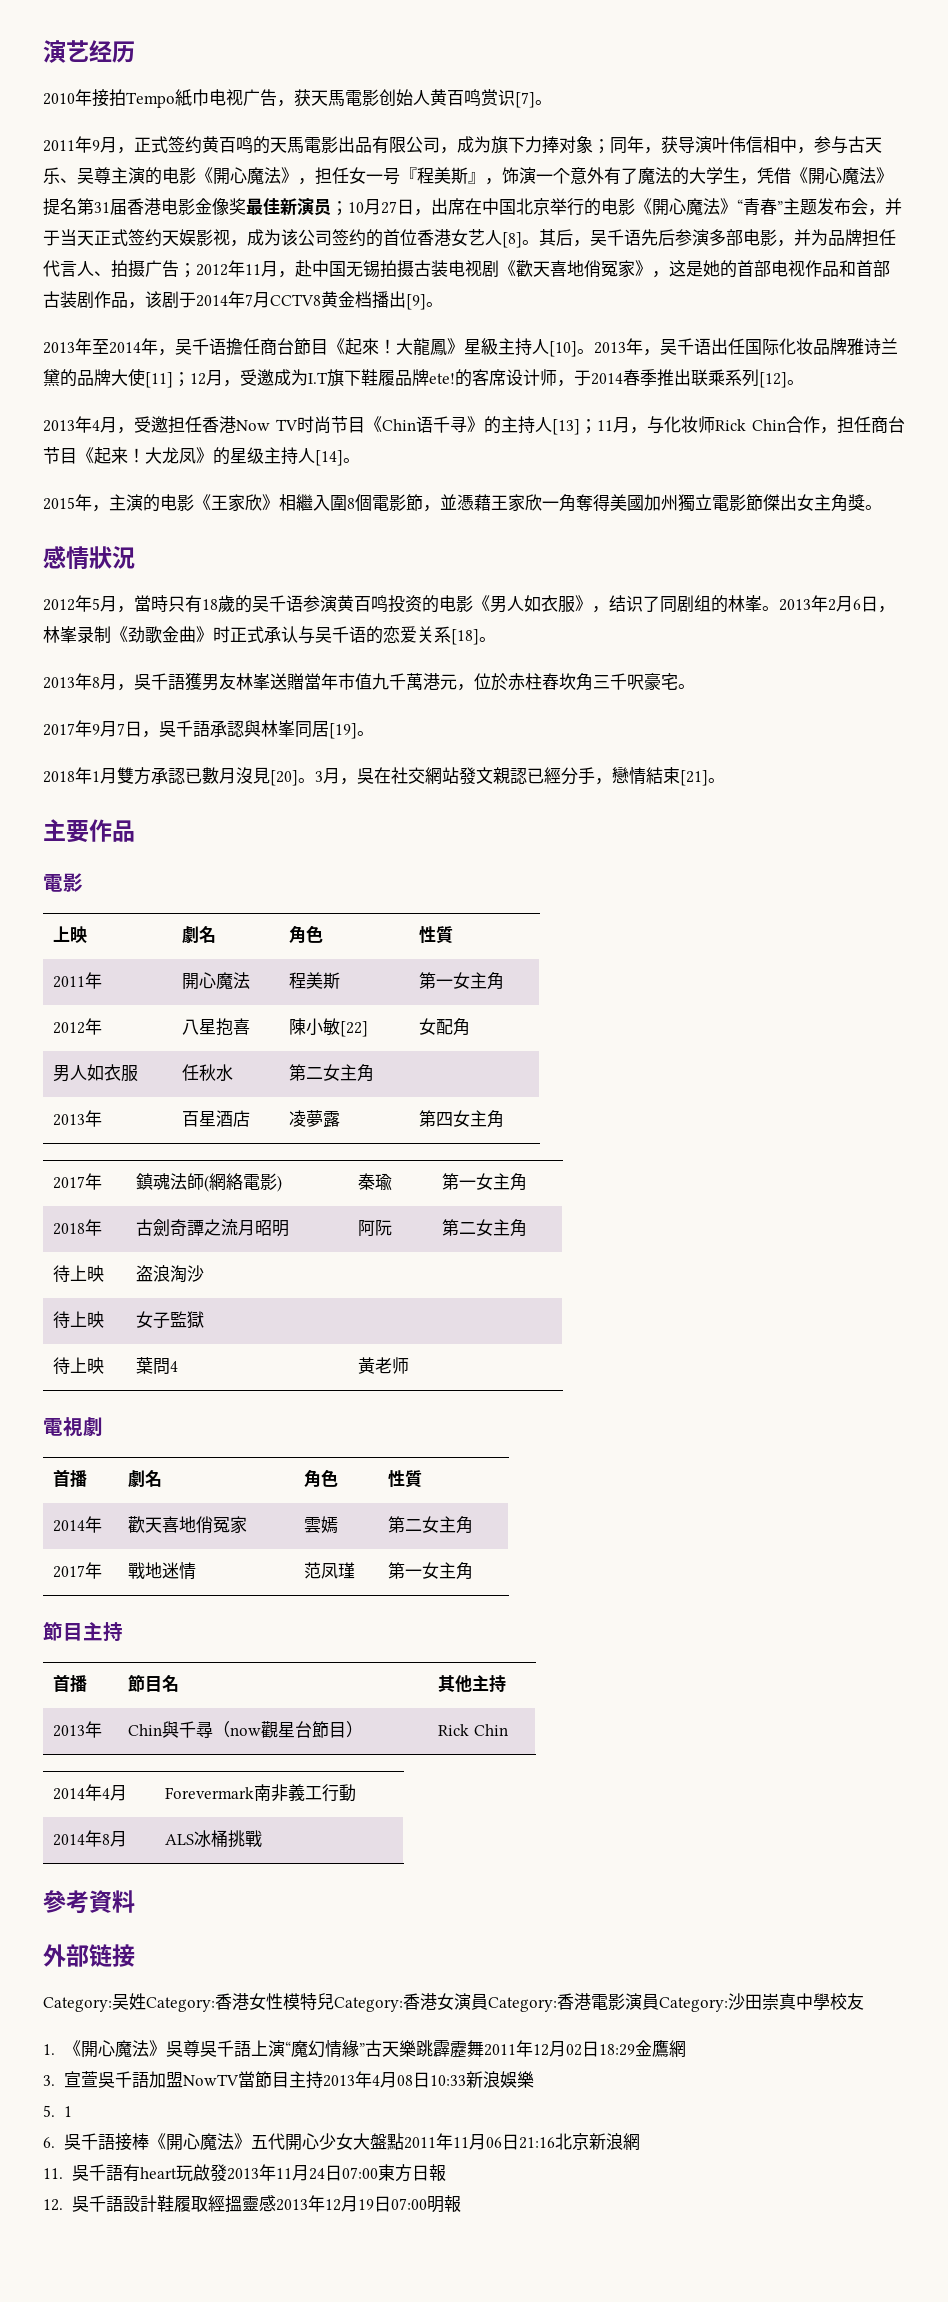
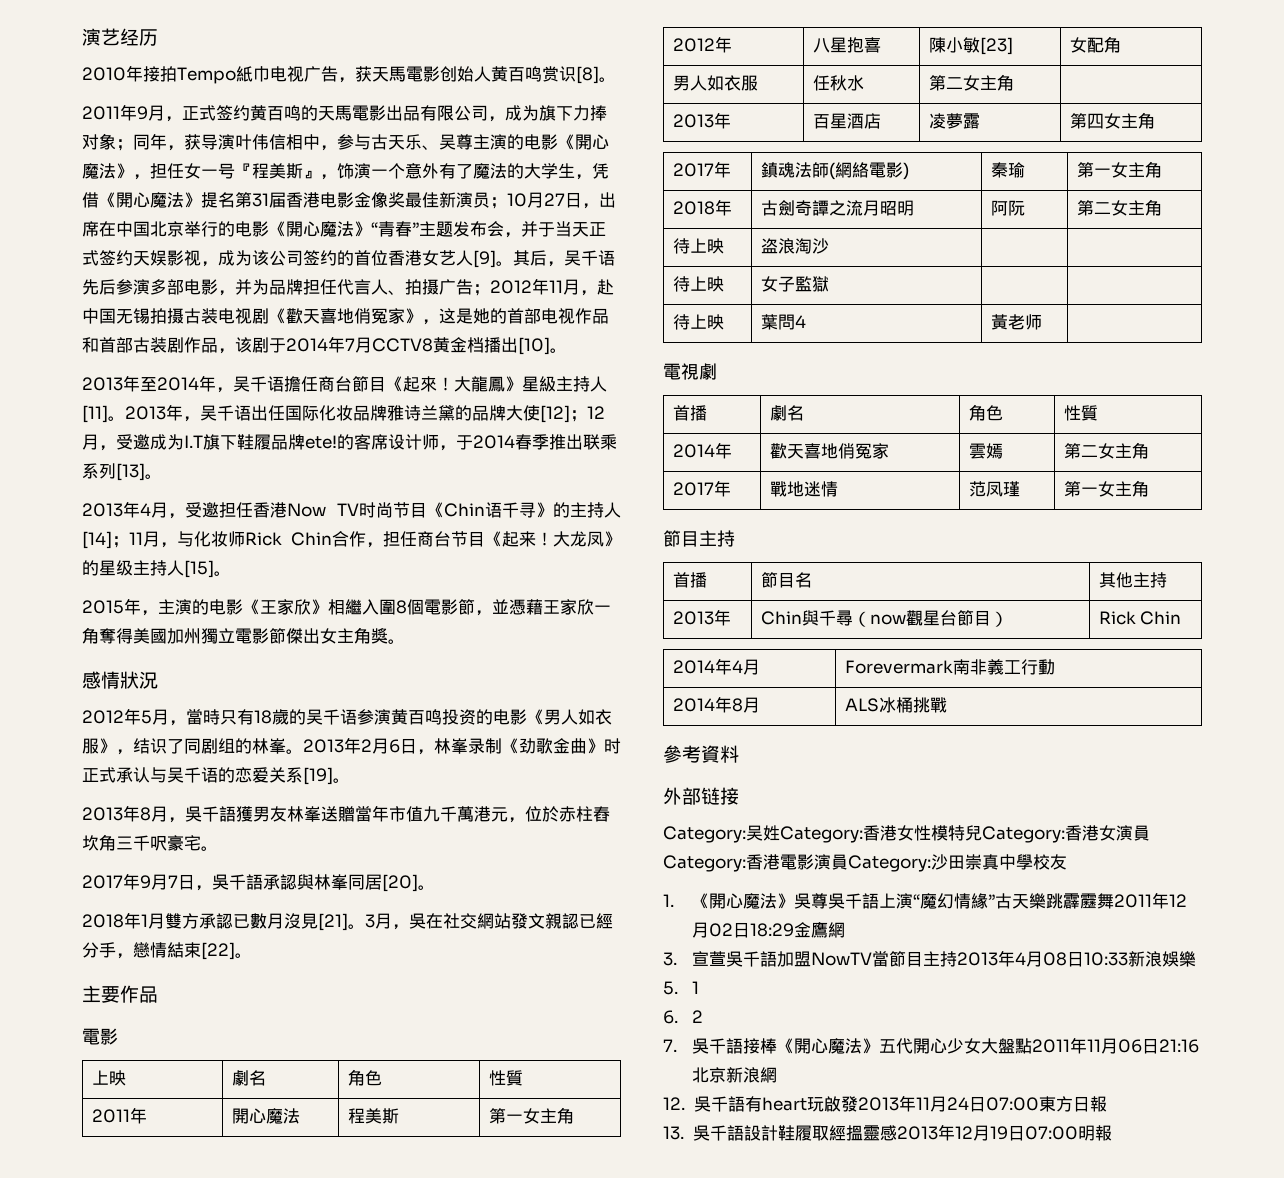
[515,92,535,108] [7] -> [576,66,599,84] [8]
[502,232,522,248] [8] -> [473,250,496,268] [9]
[406,294,426,310] [9] -> [518,337,550,355] [10]
[549,341,577,357] [10] -> [82,405,108,423] [11]
[145,372,173,388] [11] -> [540,405,570,423] [12]
[759,372,787,388] [12] -> [116,463,145,481] [13]
[552,419,580,435] [13] -> [82,531,112,549] [14]
[315,450,343,466] [14] -> [184,560,214,578] [15]
[451,629,479,645] [18] -> [303,767,333,785] [19]
[329,723,357,739] [19] -> [382,874,418,892] [20]
[270,770,298,786] [20] -> [318,913,348,931] [21]
[680,770,708,786] [21] -> [201,942,235,960] [22]
[339,1021,368,1037] [22] -> [979,37,1013,55] [23]
(55, 2142) none -> [691,1010,703,1023] [663,1039,677,1052] 2 // 7.
[43,2168,63,2179] 11. -> [663,1097,685,1110] 12.
[43,2199,63,2211] 12. -> [663,1126,684,1140] 13.

